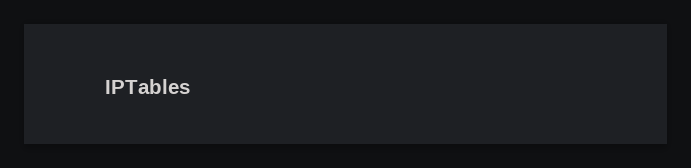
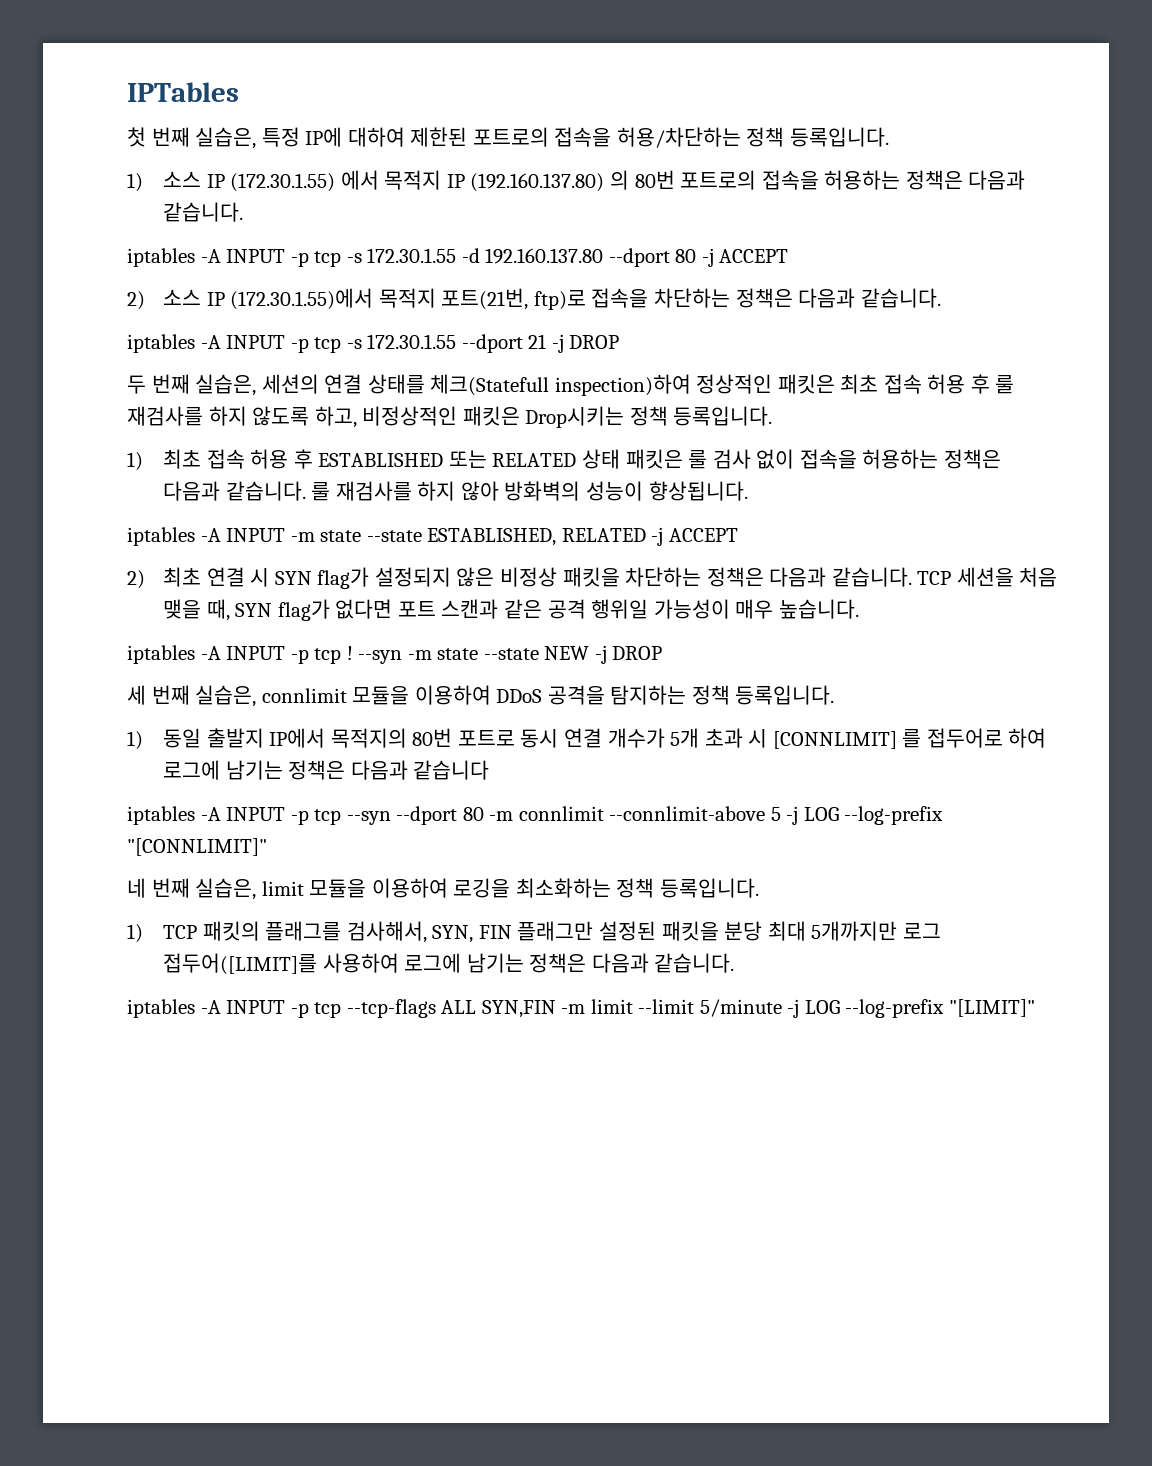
(190, 86) none -> [127,127,889,149] [127,170,1026,192] [163,202,244,222] [127,248,789,267] [127,288,941,310] [127,334,620,353] [127,374,1015,396] [127,406,773,428] [127,449,1001,471] [163,481,748,501] [127,527,738,546] [127,567,1058,589] [163,599,859,621] [127,645,663,664] [127,685,835,707] [127,728,1047,750] [163,760,490,780] [127,806,944,825] [127,838,267,856] [127,878,759,900] [127,921,941,943] [163,953,735,975] [127,999,1036,1018] // 첫 번째 실습은, 특정 IP에 대하여 제한된 포트로의 접속을 허용/차단하는 정책 등록입니다. // 1) 소스 IP (172.30.1.55) 에서 목적지 IP (192.160.137.80) 의 80번 포트로의 접속을 허용하는 정책은 다음과 같습니다. // iptables -A INPUT -p tcp -s 172.30.1.55 -d 192.160.137.80 --dport 80 -j ACCEPT // 2) 소스 IP (172.30.1.55)에서 목적지 포트(21번, ftp)로 접속을 차단하는 정책은 다음과 같습니다. // iptables -A INPUT -p tcp -s 172.30.1.55 --dport 21 -j DROP // 두 번째 실습은, 세션의 연결 상태를 체크(Statefull inspection)하여 정상적인 패킷은 최초 접속 허용 후 룰 재검사를 하지 않도록 하고, 비정상적인 패킷은 Drop시키는 정책 등록입니다. // 1) 최초 접속 허용 후 ESTABLISHED 또는 RELATED 상태 패킷은 룰 검사 없이 접속을 허용하는 정책은 다음과 같습니다. 룰 재검사를 하지 않아 방화벽의 성능이 향상됩니다. // iptables -A INPUT -m state --state ESTABLISHED, RELATED -j ACCEPT // 2) 최초 연결 시 SYN flag가 설정되지 않은 비정상 패킷을 차단하는 정책은 다음과 같습니다. TCP 세션을 처음 맺을 때, SYN flag가 없다면 포트 스캔과 같은 공격 행위일 가능성이 매우 높습니다. // iptables -A INPUT -p tcp ! --syn -m state --state NEW -j DROP // 세 번째 실습은, connlimit 모듈을 이용하여 DDoS 공격을 탐지하는 정책 등록입니다. // 1) 동일 출발지 IP에서 목적지의 80번 포트로 동시 연결 개수가 5개 초과 시 [CONNLIMIT] 를 접두어로 하여 로그에 남기는 정책은 다음과 같습니다 // iptables -A INPUT -p tcp --syn --dport 80 -m connlimit --connlimit-above 5 -j LOG --log-prefix "[CONNLIMIT]" // 네 번째 실습은, limit 모듈을 이용하여 로깅을 최소화하는 정책 등록입니다. // 1) TCP 패킷의 플래그를 검사해서, SYN, FIN 플래그만 설정된 패킷을 분당 최대 5개까지만 로그 접두어([LIMIT]를 사용하여 로그에 남기는 정책은 다음과 같습니다. // iptables -A INPUT -p tcp --tcp-flags ALL SYN,FIN -m limit --limit 5/minute -j LOG --log-prefix "[LIMIT]"

